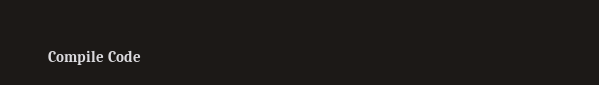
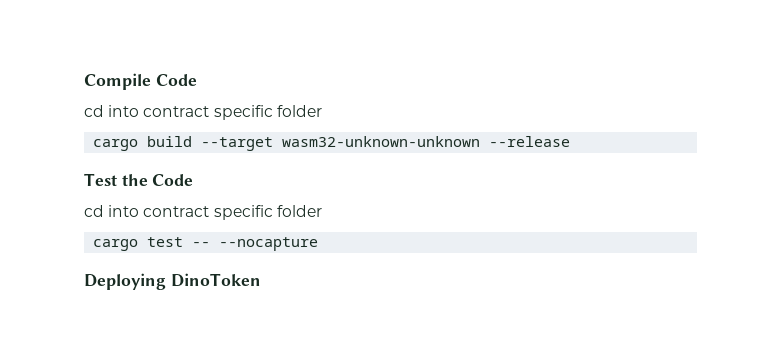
(142, 56) none -> [84,105,322,120] [93,136,571,151] [84,173,194,186] [84,205,322,220] [93,237,319,251] [84,273,261,290] // cd into contract specific folder // cargo build --target wasm32-unknown-unknown --release // Test the Code // cd into contract specific folder // cargo test -- --nocapture // Deploying DinoToken

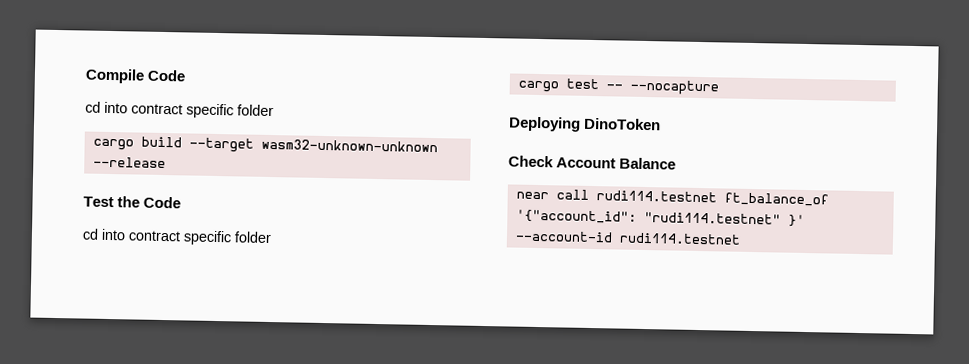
(261, 280) none -> [508,155,677,170] [515,189,829,207] [515,209,805,227] [514,230,741,245] // Check Account Balance // near call rudi114.testnet ft_balance_of '{"account_id": "rudi114.testnet" }' --account-id rudi114.testnet

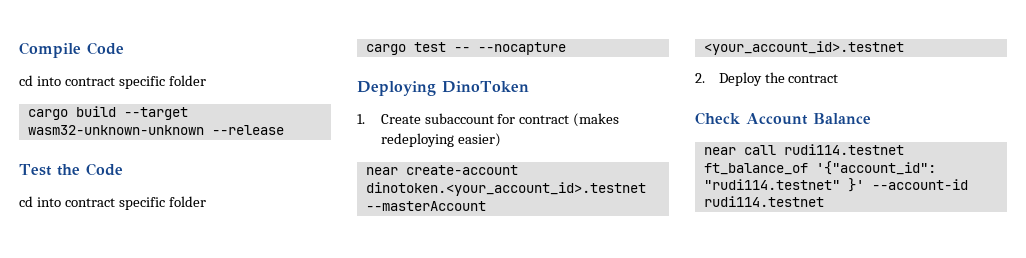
(662, 124) none -> [357,113,620,127] [380,133,501,147] [365,165,518,175] [365,182,646,196] [365,201,486,211] [703,41,904,55] [695,72,839,86] // 1. Create subaccount for contract (makes redeploying easier) // near create-account dinotoken.<your_account_id>.testnet --masterAccount <your_account_id>.testnet // 2. Deploy the contract

